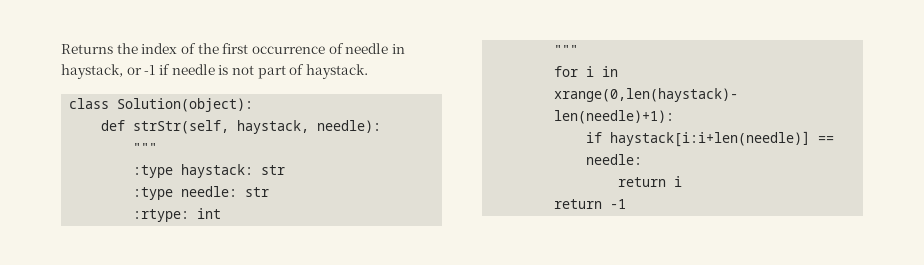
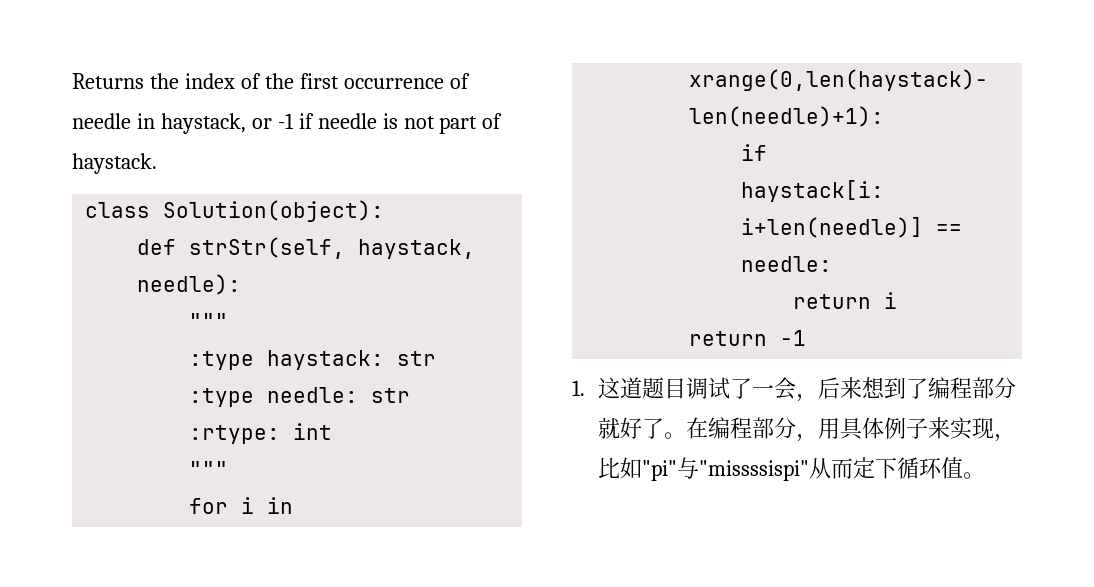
(627, 204) none -> [572,377,1017,402] [598,417,1017,442] [598,457,986,481] // 1.这道题目调试了一会，后来想到了编程部分就好了。在编程部分，用具体例子来实现，比如"pi"与"missssispi"从而定下循环值。

